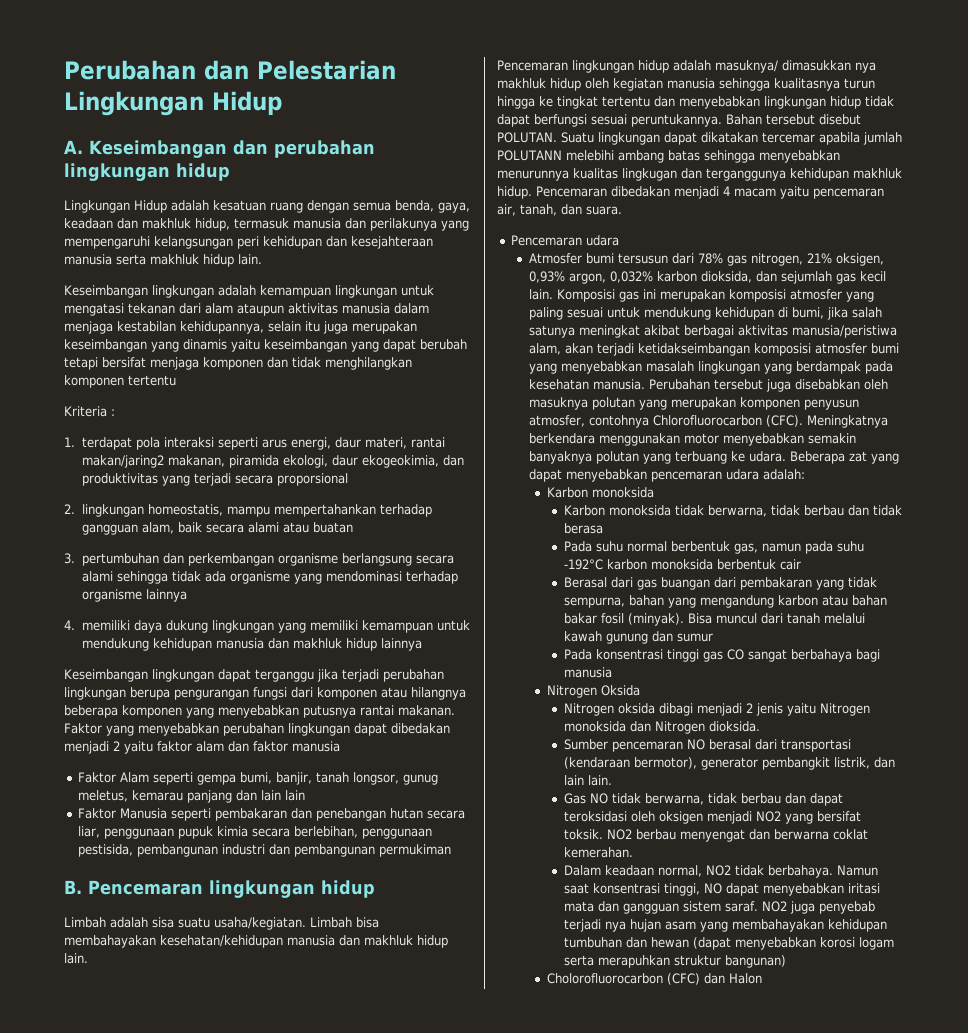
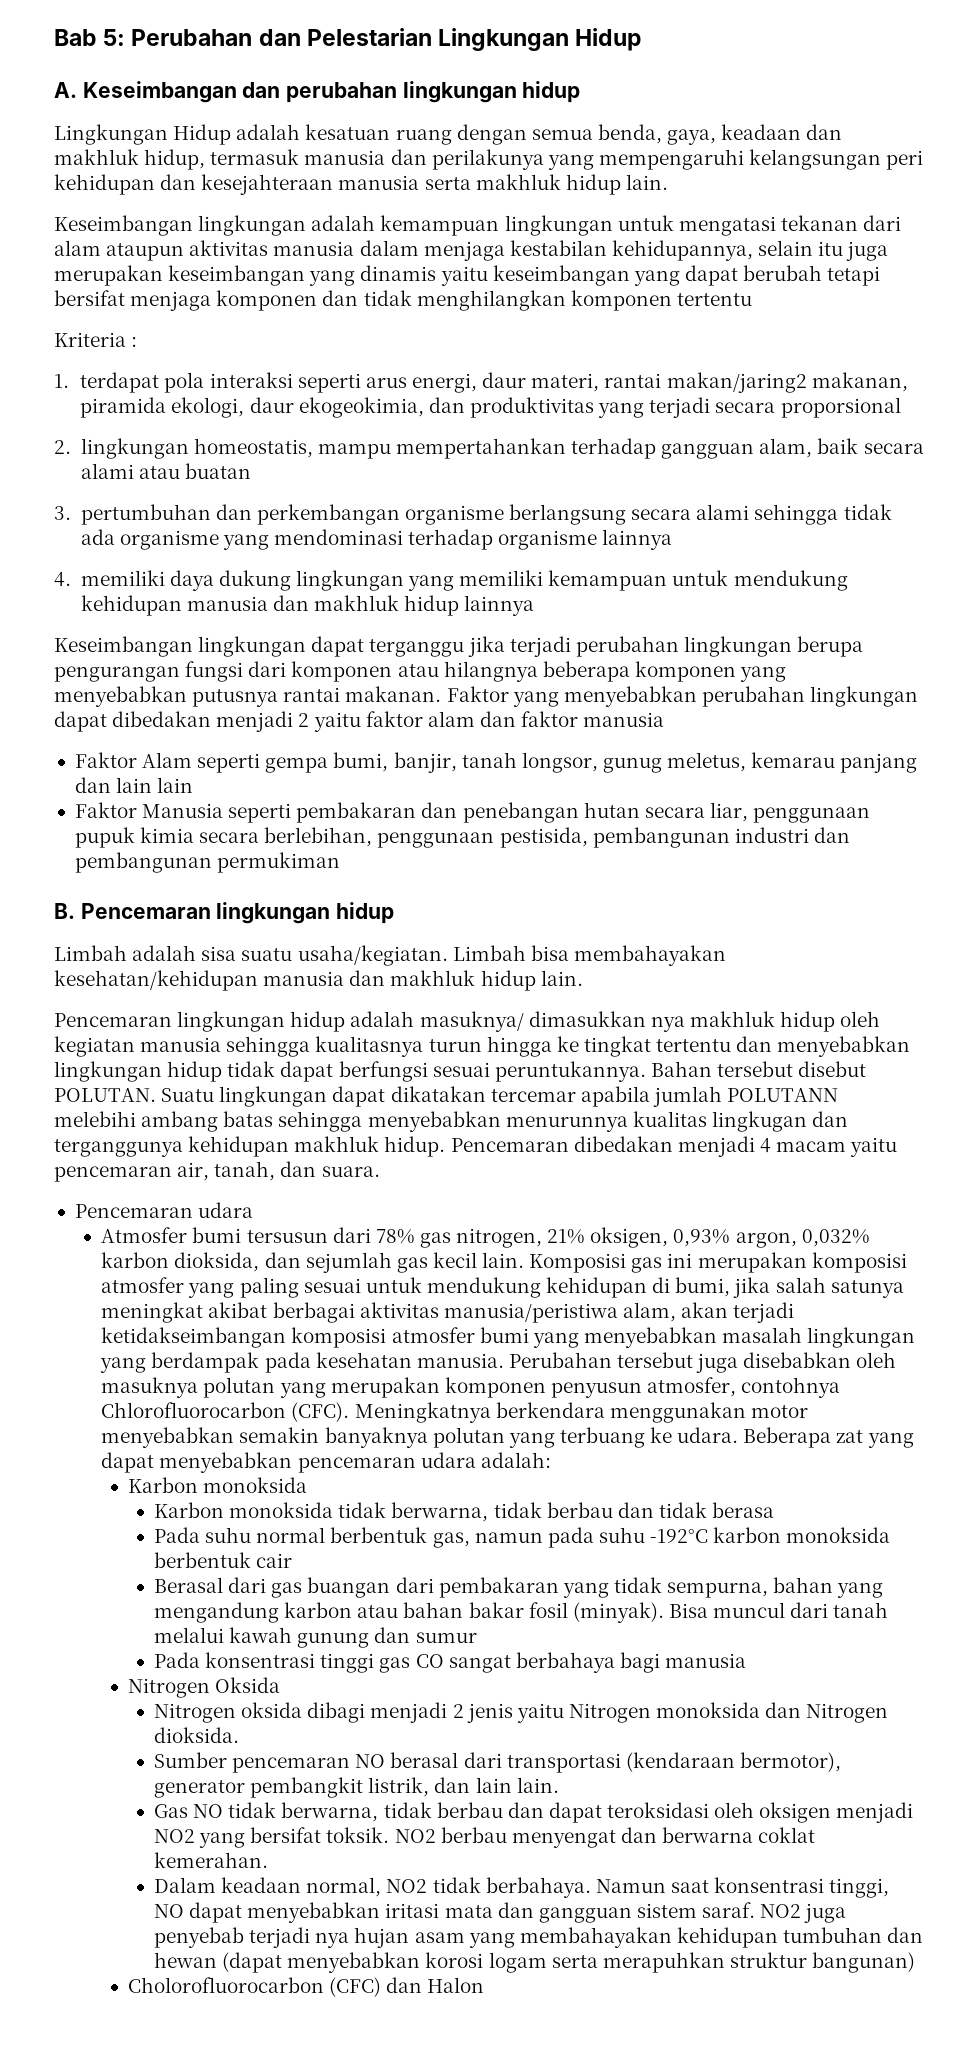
(64, 70) none -> [54,29,126,46] Bab 5:

